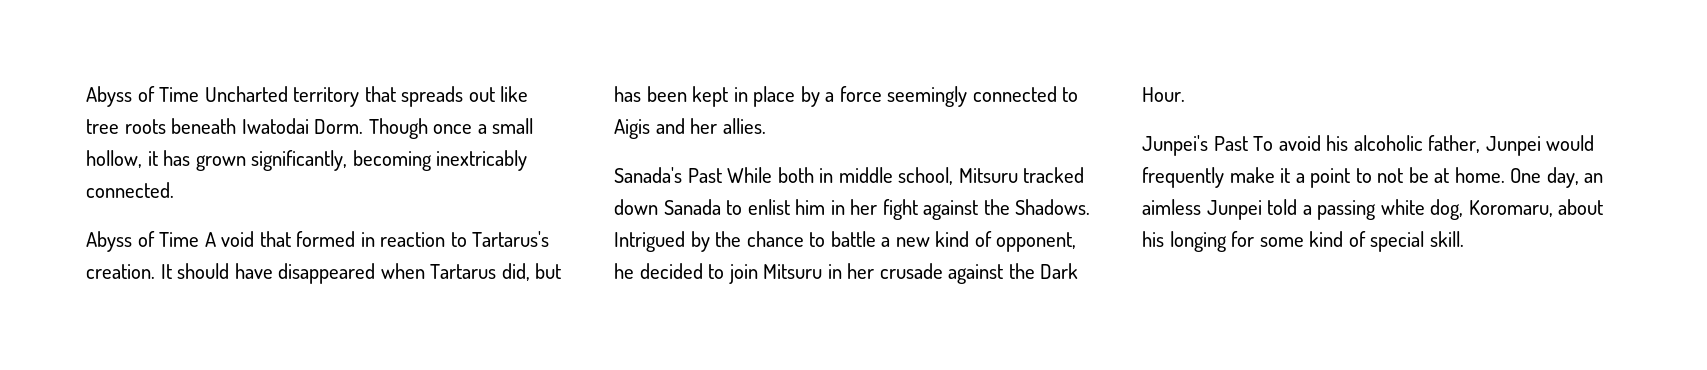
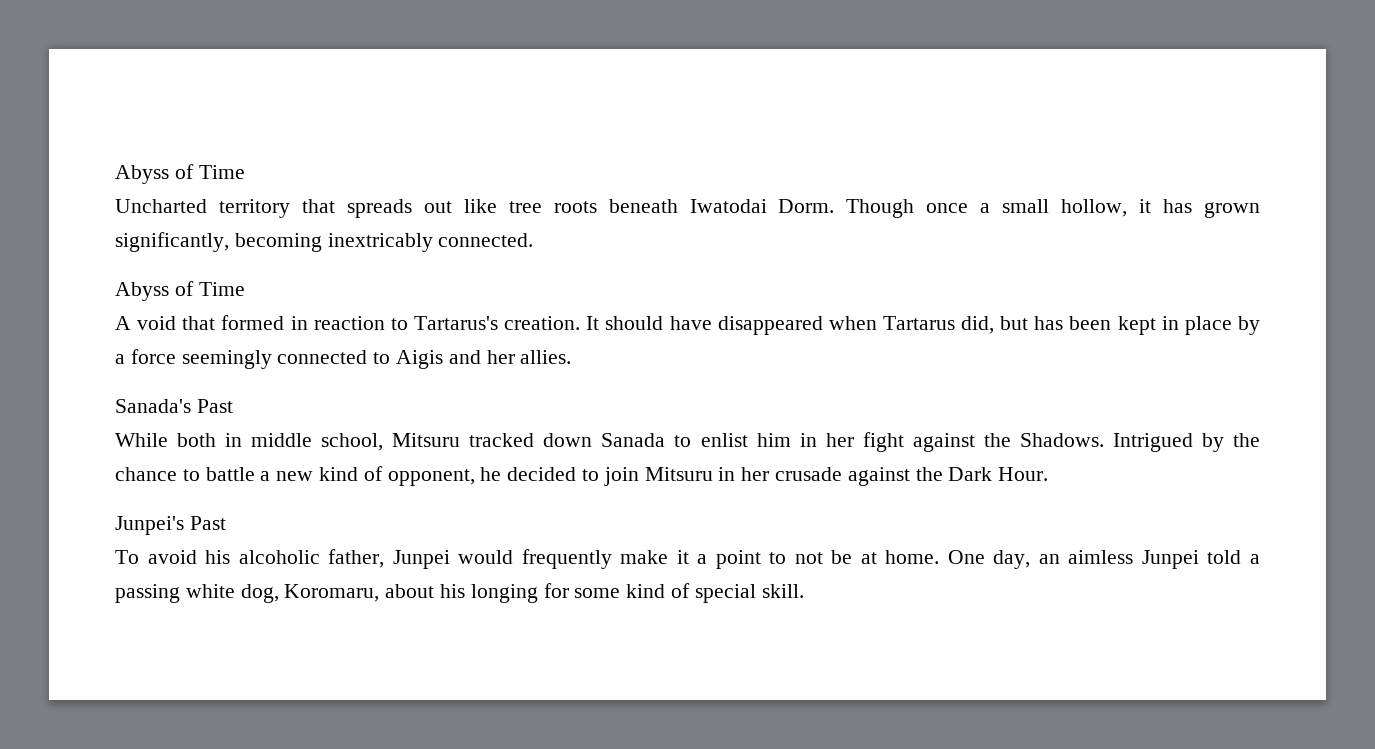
[86,86,200,107] Abyss of Time -> [115,164,245,184] Abyss of Time //
(200, 239) none -> (245, 289) //
(722, 175) none -> (233, 406) //
(1248, 143) none -> (226, 523) //

